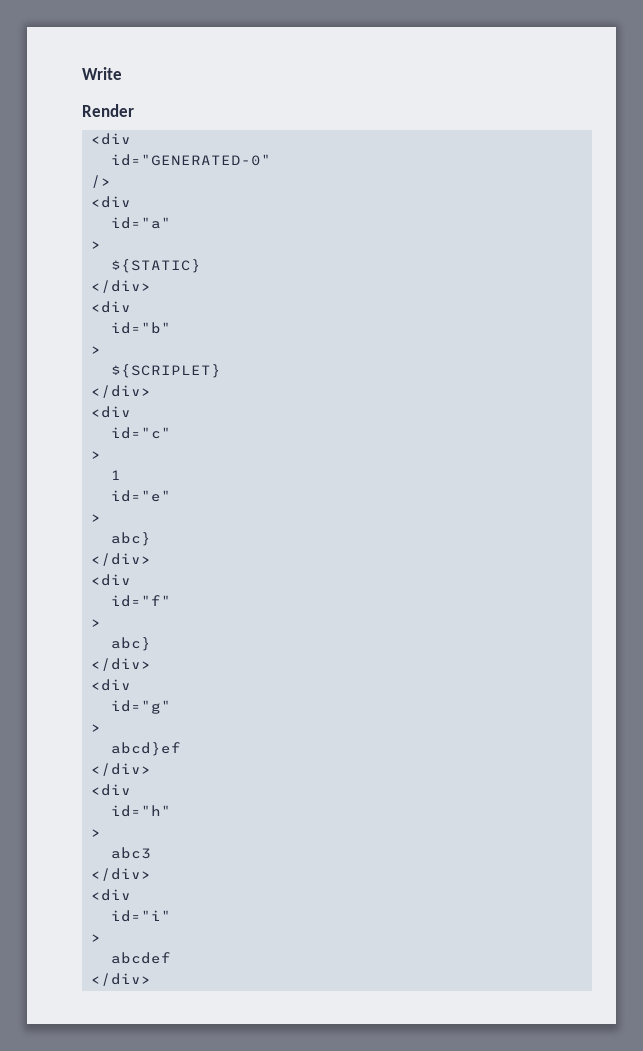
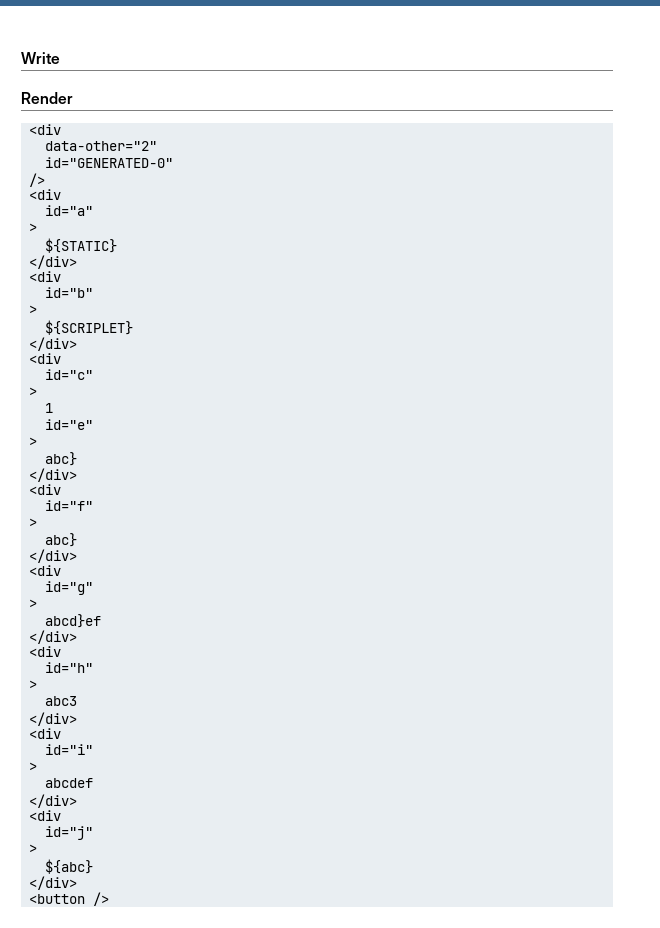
(131, 139) none -> [45,141,158,151] // data-other="2"
(151, 979) none -> [29,810,62,821] [45,826,94,840] [29,844,38,853] [45,859,94,874] [29,876,78,890] [29,892,110,906] // <div // id="j" // > // ${abc} // </div> // <button />

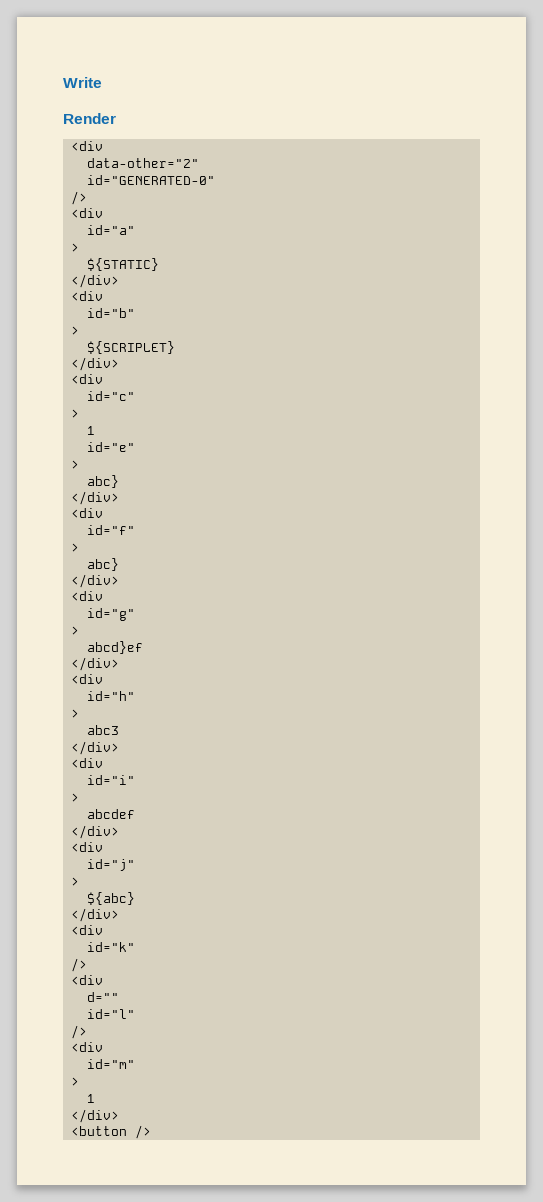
(78, 883) none -> [71,925,104,935] [87,942,136,952] [71,958,88,972] [71,975,104,985] [87,992,120,1002] [87,1009,136,1019] [71,1025,88,1039] [71,1042,104,1052] [87,1059,136,1069] [71,1077,80,1086] [87,1094,96,1103] [71,1109,120,1123] // <div // id="k" // /> // <div // d="" // id="l" // /> // <div // id="m" // > // 1 // </div>

